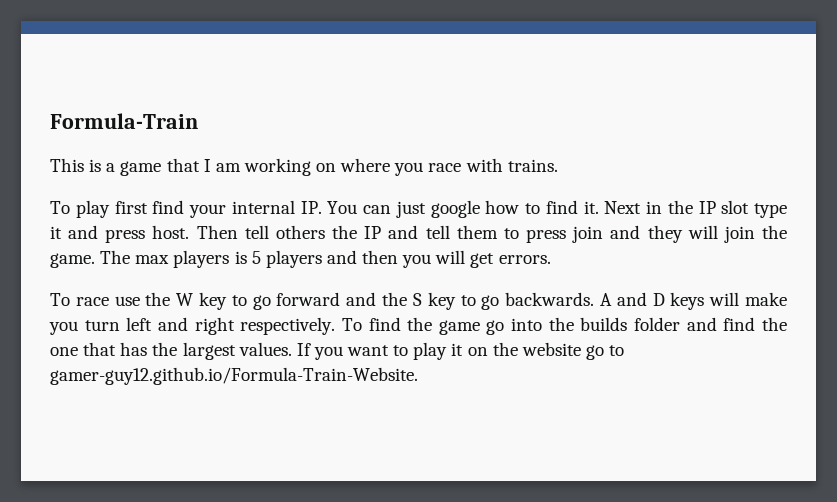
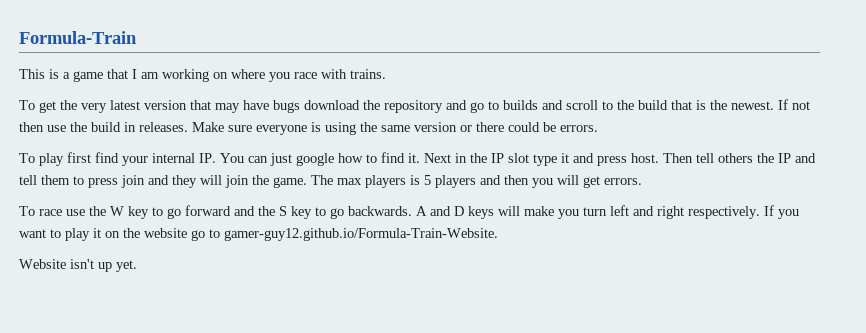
(558, 165) none -> [19,99,810,113] [19,122,598,135] // To get the very latest version that may have bugs download the repository and go to builds and scroll to the build that is the newest. If not then use the build in releases. Make sure everyone is using the same version or there could be errors.
[341,317,787,335] [50,342,292,360] To find the game go into the builds folder and find the one that has the largest values. -> (760, 212) none
(418, 376) none -> [19,259,137,272] // Website isn't up yet.

